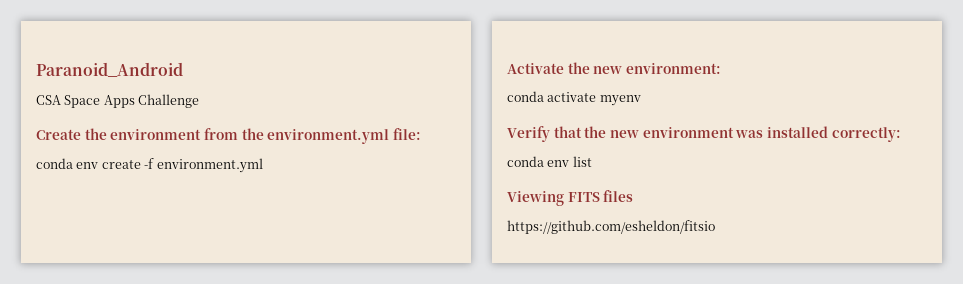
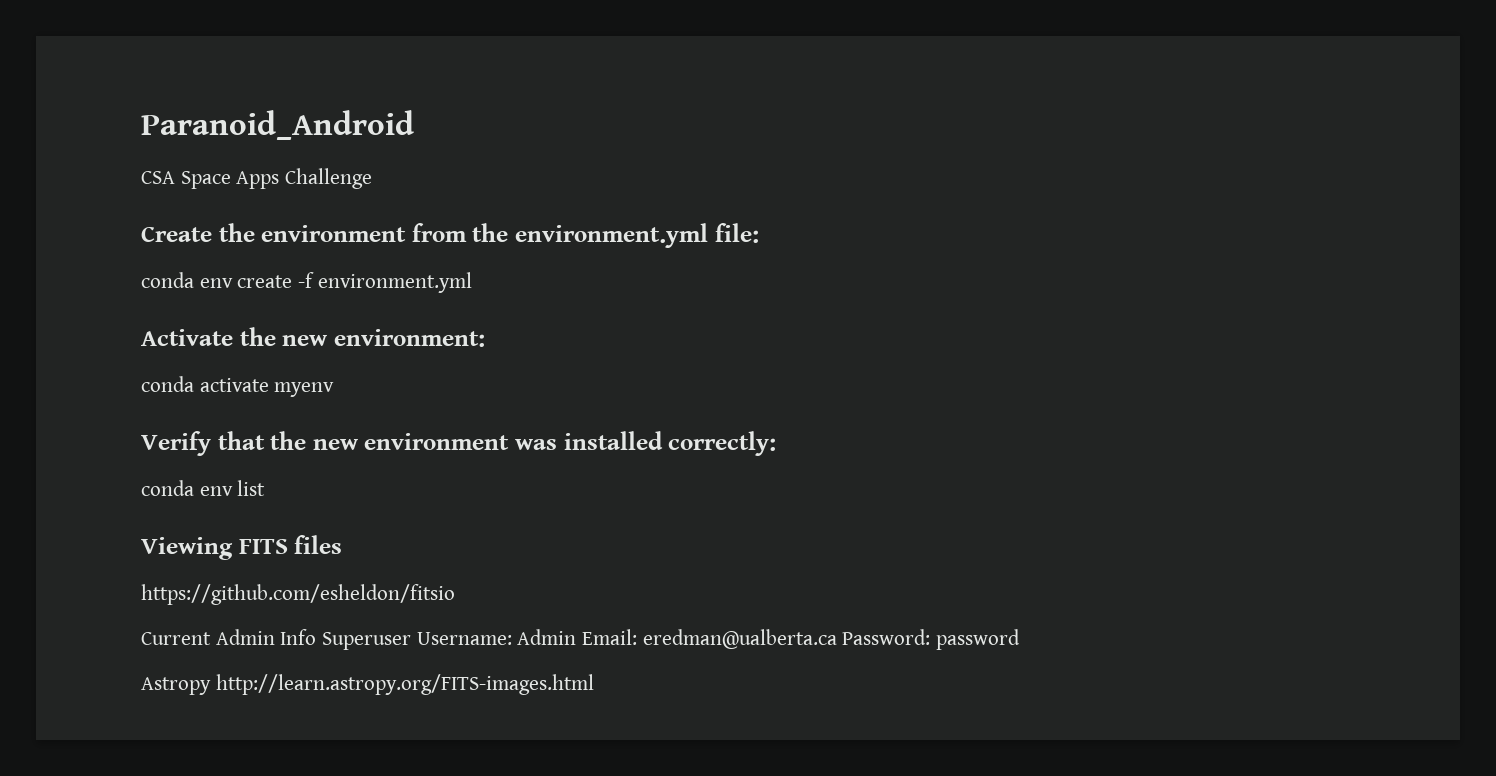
(715, 227) none -> [141,629,1021,650] [141,674,594,695] // Current Admin Info Superuser Username: Admin Email: eredman@ualberta.ca Password: password // Astropy http://learn.astropy.org/FITS-images.html

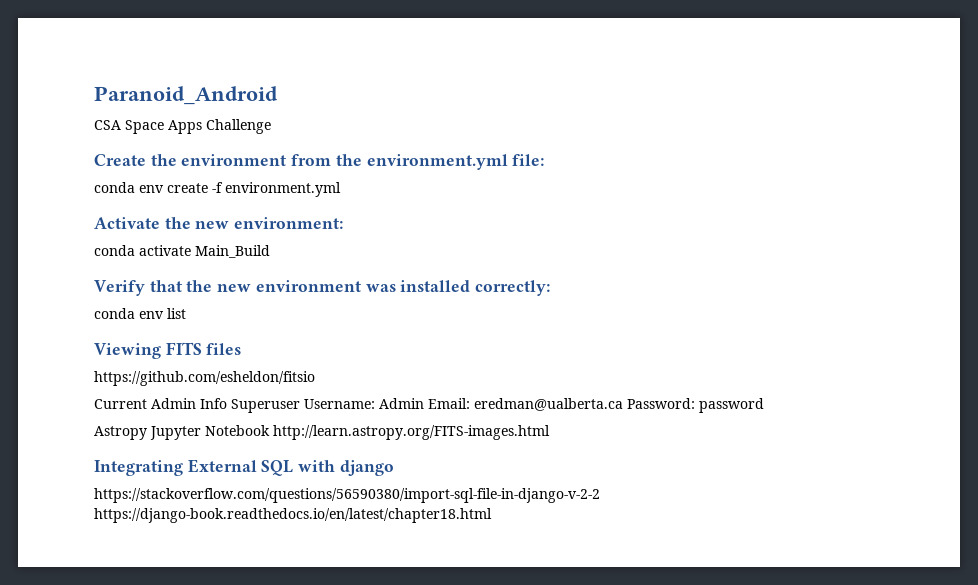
[274,382,335,397] myenv -> [195,245,270,258] Main_Build
(211, 686) none -> [150,425,270,440] Jupyter Notebook
(594, 684) none -> [94,459,394,476] [94,488,600,503] [94,508,492,523] // Integrating External SQL with django // https://stackoverflow.com/questions/56590380/import-sql-file-in-django-v-2-2 https://django-book.readthedocs.io/en/latest/chapter18.html

